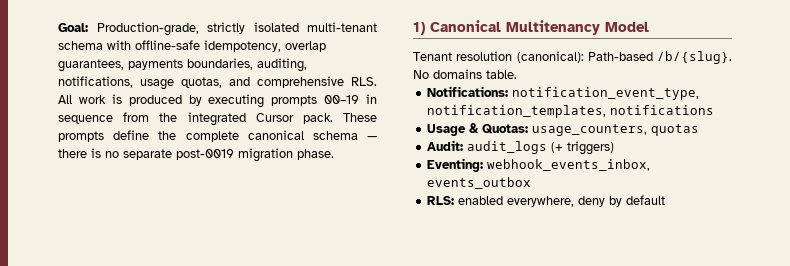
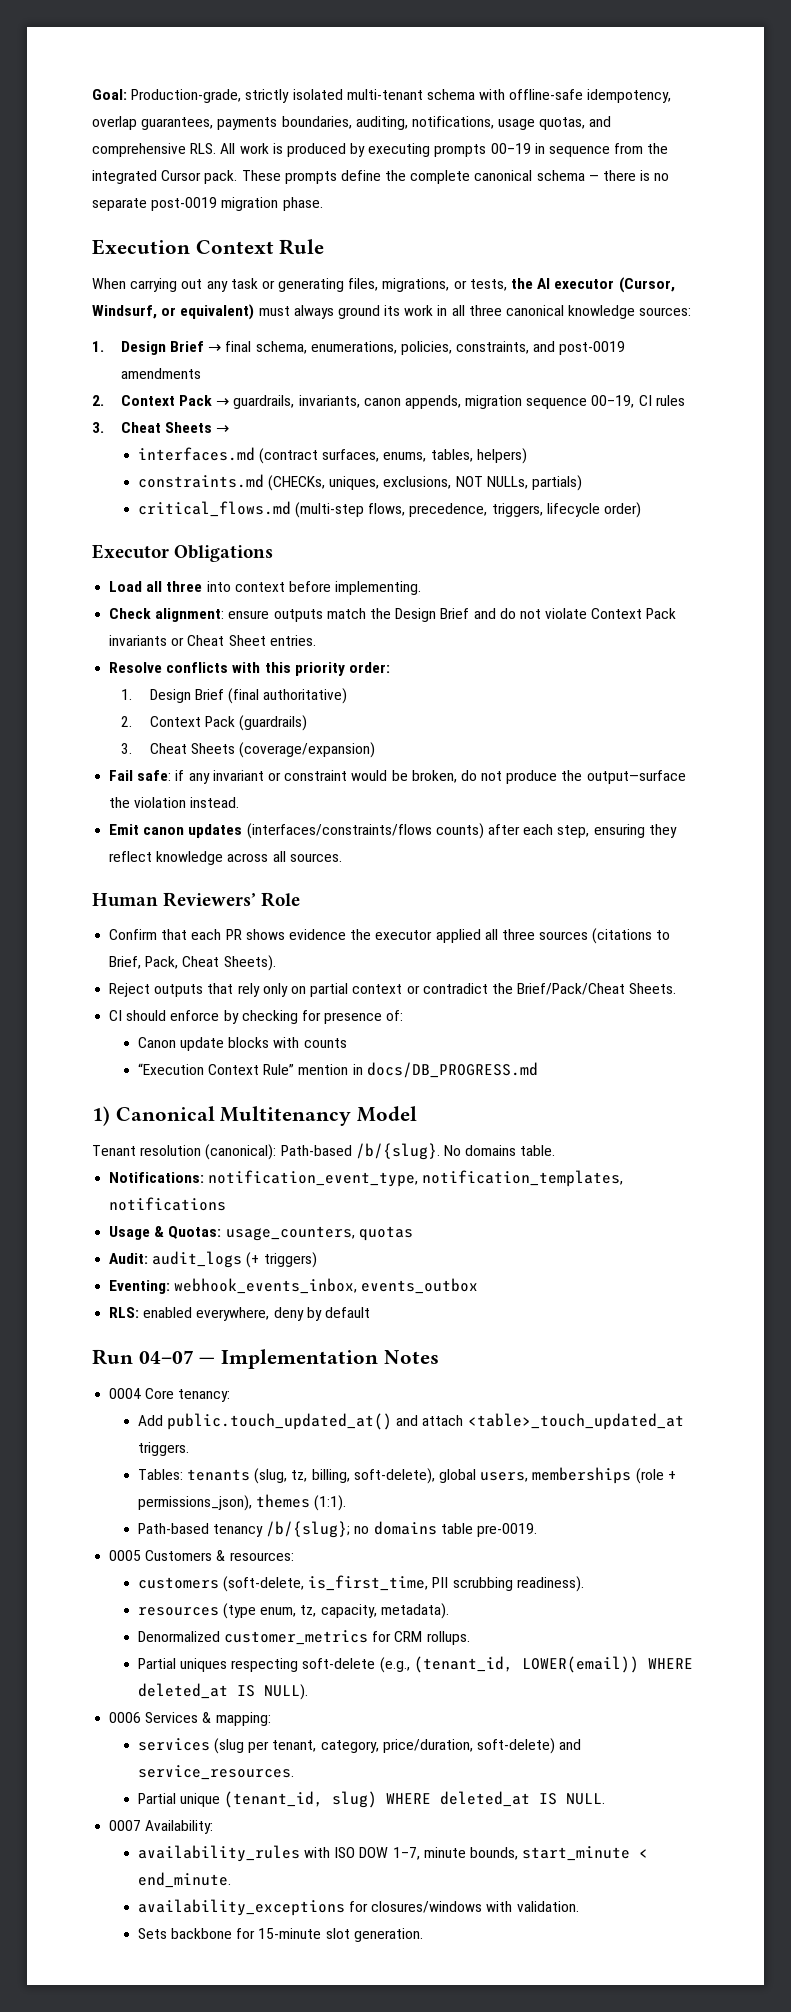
(334, 154) none -> [92,239,325,255] [92,277,675,293] [92,304,692,320] [92,341,626,355] [120,368,201,379] [92,395,685,409] [92,422,230,433] [137,447,527,464] [137,474,582,491] [137,501,641,518] [92,544,274,562] [109,581,422,595] [109,608,677,622] [109,635,316,646] [109,662,390,676] [120,688,348,704] [120,715,307,731] [120,742,375,758] [109,770,686,784] [109,797,240,808] [109,823,677,839] [109,851,342,865] [92,892,301,907] [109,928,671,944] [109,955,276,971] [109,983,677,997] [109,1010,404,1024] [137,1037,347,1051] [137,1062,538,1078] // Execution Context Rule // When carrying out any task or generating files, migrations, or tests, the AI executor (Cursor, Windsurf, or equivalent) must always ground its work in all three canonical knowledge sources: // 1. Design Brief → final schema, enumerations, policies, constraints, and post-0019 amendments // 2. Context Pack → guardrails, invariants, canon appends, migration sequence 00–19, CI rules // 3. Cheat Sheets → // interfaces.md (contract surfaces, enums, tables, helpers) // constraints.md (CHECKs, uniques, exclusions, NOT NULLs, partials) // critical_flows.md (multi-step flows, precedence, triggers, lifecycle order) // Executor Obligations // Load all three into context before implementing. // Check alignment: ensure outputs match the Design Brief and do not violate Context Pack invariants or Cheat Sheet entries. // Resolve conflicts with this priority order: // 1. Design Brief (final authoritative) // 2. Context Pack (guardrails) // 3. Cheat Sheets (coverage/expansion) // Fail safe: if any invariant or constraint would be broken, do not produce the output—surface the violation instead. // Emit canon updates (interfaces/constraints/flows counts) after each step, ensuring they reflect knowledge across all sources. // Human Reviewers’ Role // Confirm that each PR shows evidence the executor applied all three sources (citations to Brief, Pack, Cheat Sheets). // Reject outputs that rely only on partial context or contradict the Brief/Pack/Cheat Sheets. // CI should enforce by checking for presence of: // Canon update blocks with counts // “Execution Context Rule” mention in docs/DB_PROGRESS.md
(666, 200) none -> [92,1349,439,1369] [109,1388,231,1402] [137,1413,684,1430] [137,1442,189,1456] [137,1467,676,1484] [137,1494,347,1511] [137,1521,537,1538] [109,1550,294,1561] [137,1575,584,1592] [137,1603,449,1619] [137,1630,470,1645] [137,1656,693,1673] [137,1683,308,1700] [109,1712,271,1726] [137,1738,582,1754] [137,1765,294,1780] [137,1791,606,1808] [109,1820,214,1834] [137,1845,649,1862] [137,1872,231,1888] [137,1899,579,1916] [137,1928,423,1942] // Run 04–07 — Implementation Notes // 0004 Core tenancy: // Add public.touch_updated_at() and attach <table>_touch_updated_at triggers. // Tables: tenants (slug, tz, billing, soft-delete), global users, memberships (role + permissions_json), themes (1:1). // Path-based tenancy /b/{slug}; no domains table pre-0019. // 0005 Customers & resources: // customers (soft-delete, is_first_time, PII scrubbing readiness). // resources (type enum, tz, capacity, metadata). // Denormalized customer_metrics for CRM rollups. // Partial uniques respecting soft-delete (e.g., (tenant_id, LOWER(email)) WHERE deleted_at IS NULL). // 0006 Services & mapping: // services (slug per tenant, category, price/duration, soft-delete) and service_resources. // Partial unique (tenant_id, slug) WHERE deleted_at IS NULL. // 0007 Availability: // availability_rules with ISO DOW 1–7, minute bounds, start_minute < end_minute. // availability_exceptions for closures/windows with validation. // Sets backbone for 15-minute slot generation.

